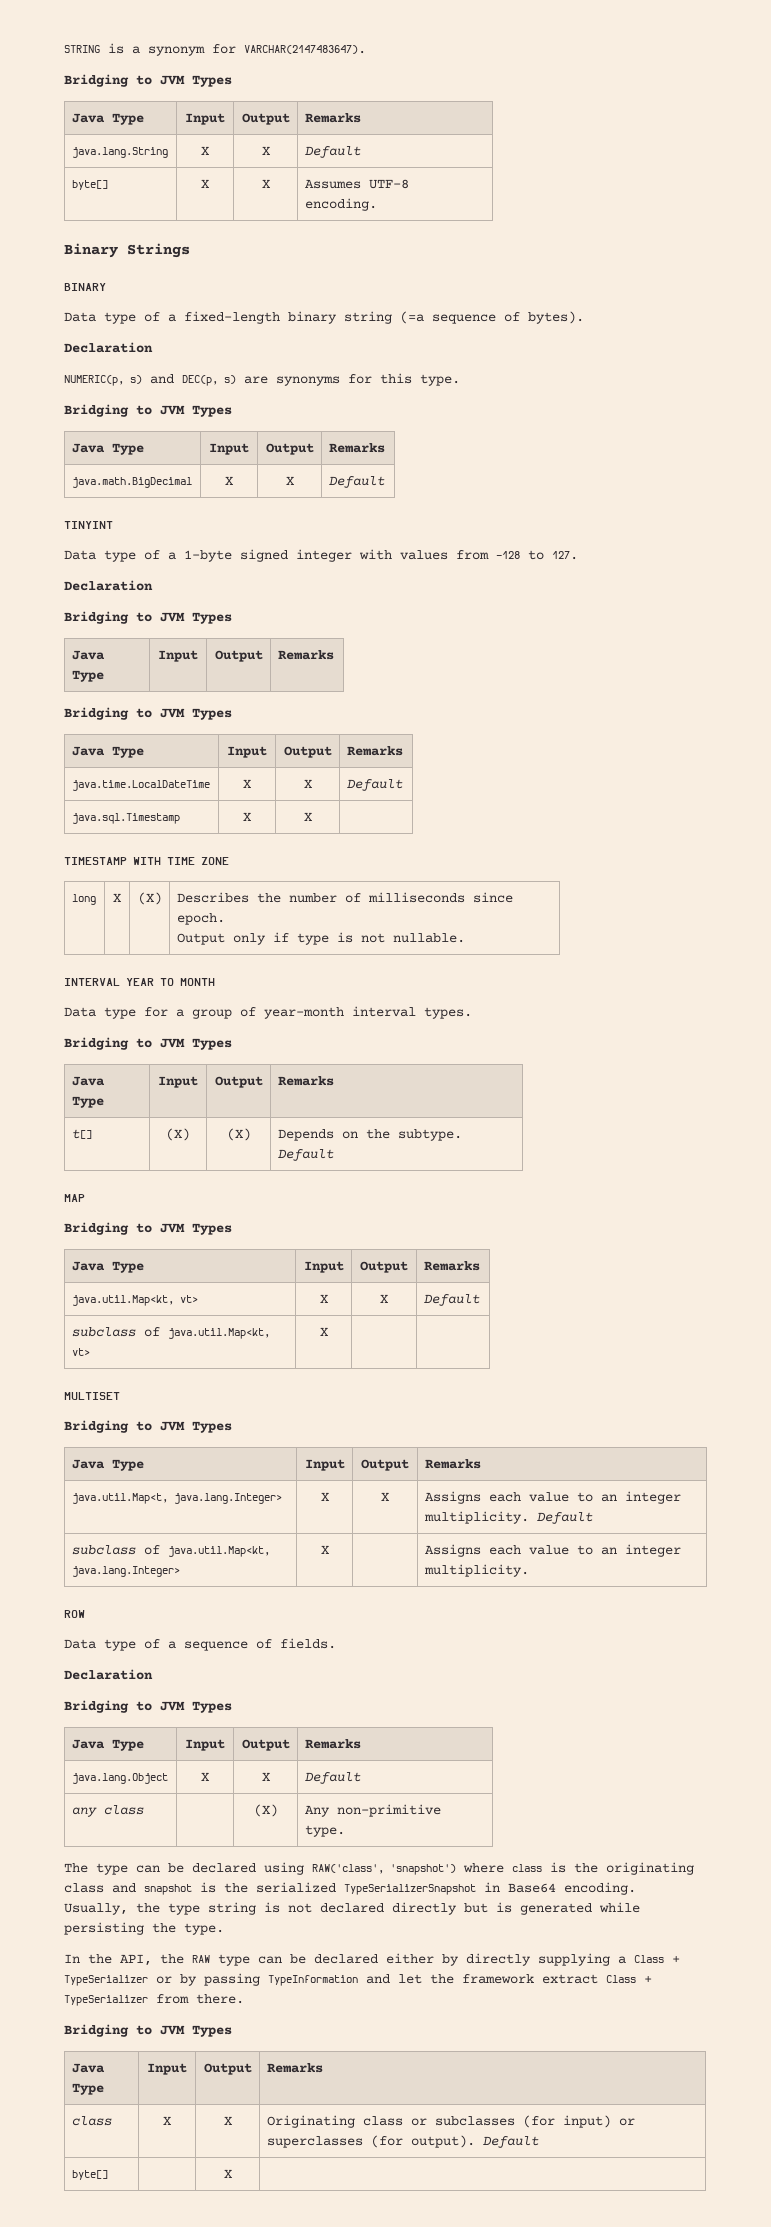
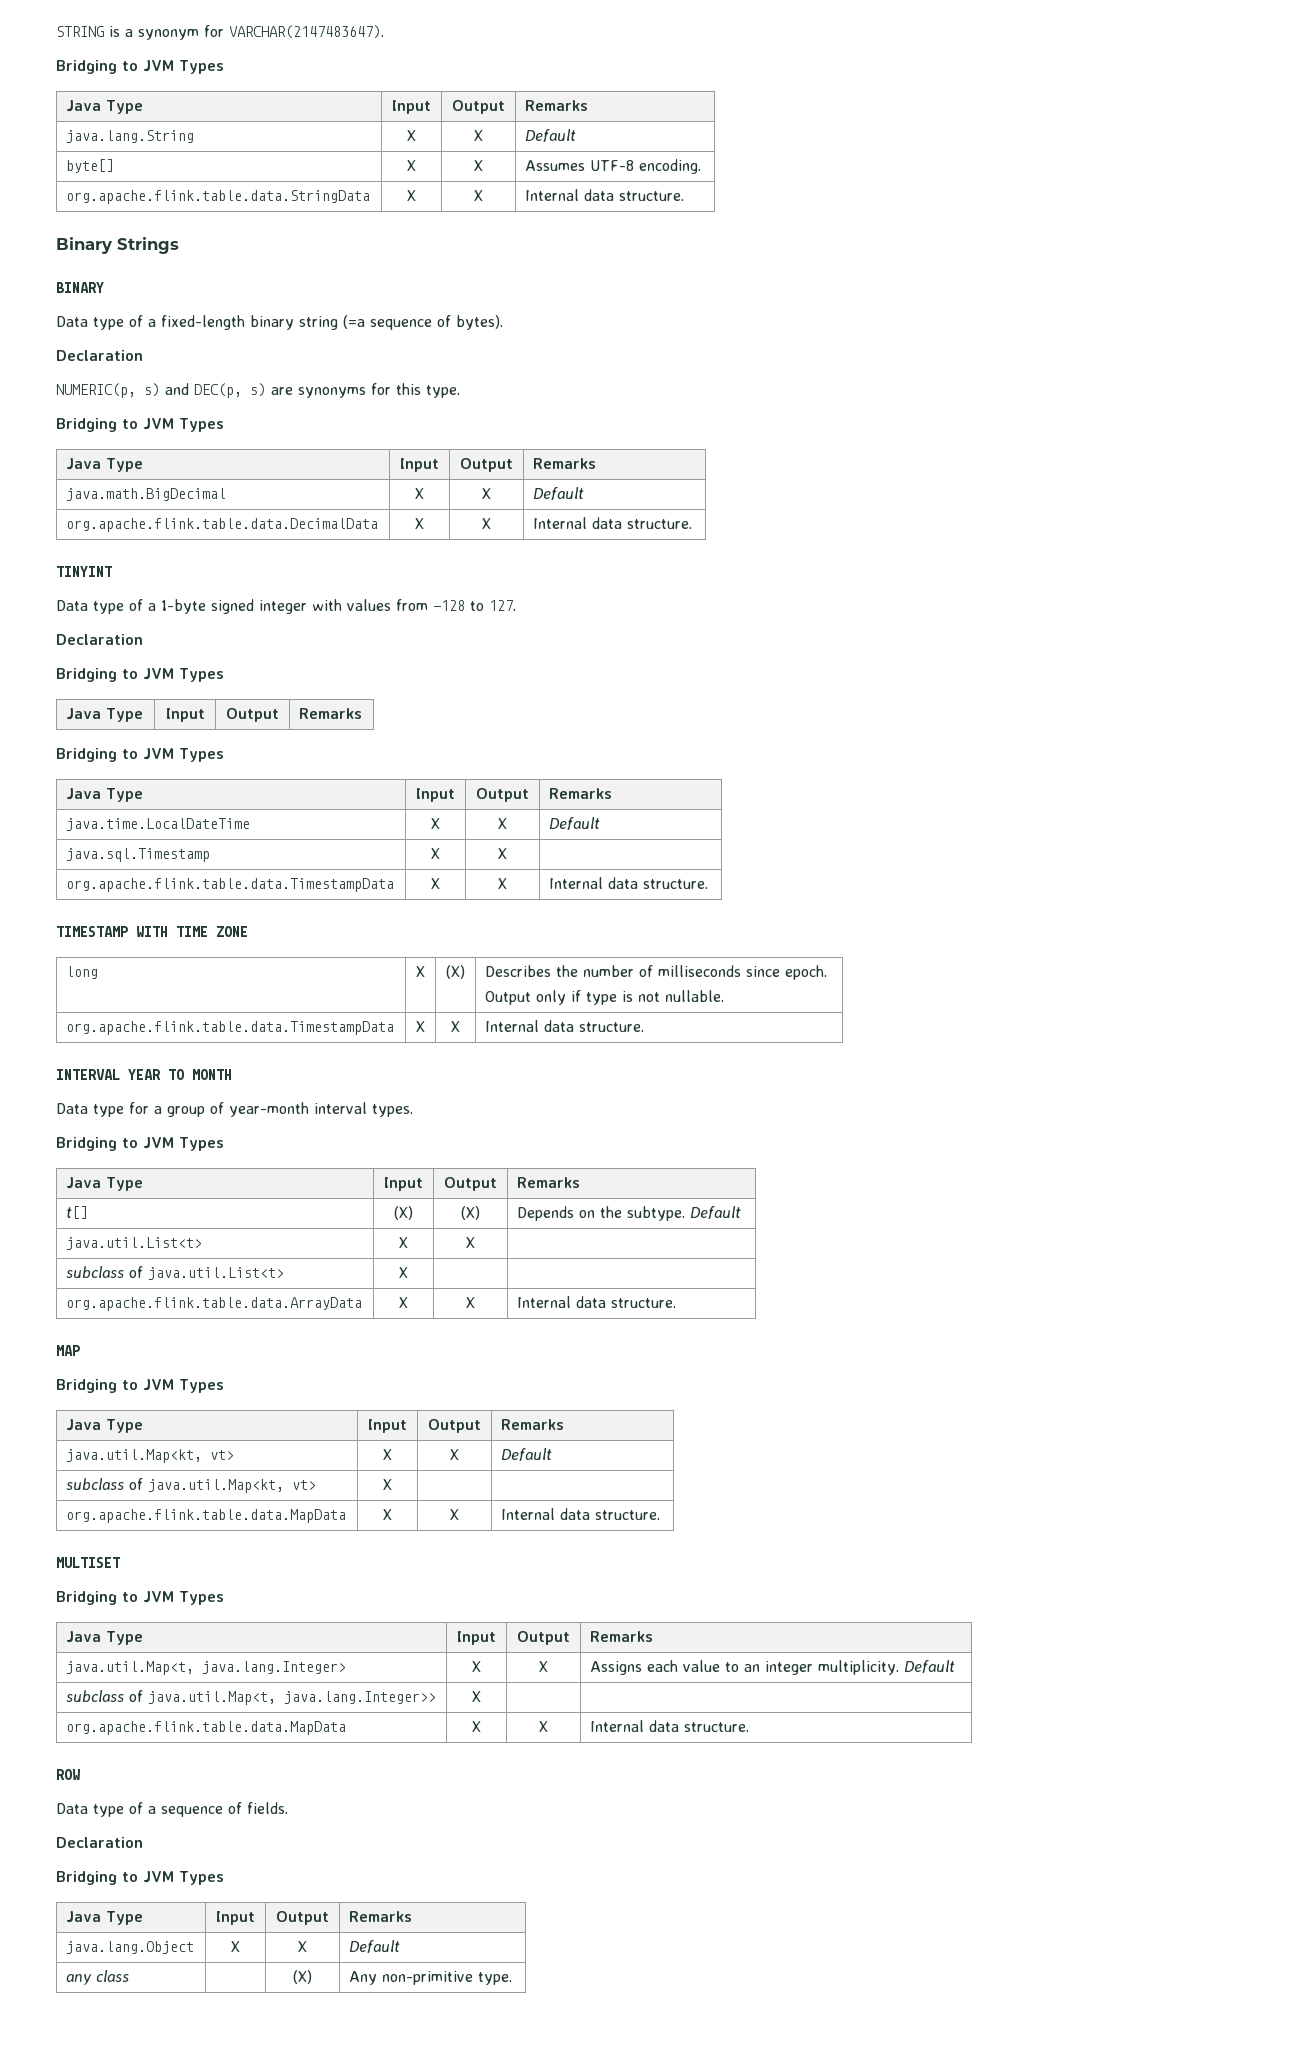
(377, 204) none -> [66,190,371,204] [407,190,416,201] [474,190,483,201] [525,189,685,201] // org.apache.flink.table.data.StringData | X | X | Internal data structure.
(385, 482) none -> [66,518,379,532] [415,518,424,529] [482,518,491,529] [533,517,693,529] // org.apache.flink.table.data.DecimalData | X | X | Internal data structure.
(313, 816) none -> [66,878,395,892] [431,878,440,889] [498,878,507,889] [549,877,709,889] // org.apache.flink.table.data.TimestampData | X | X | Internal data structure.
(465, 938) none -> [66,1021,395,1035] [416,1021,425,1032] [451,1021,460,1032] [485,1020,645,1032] // org.apache.flink.table.data.TimestampData | X | X | Internal data structure.
(334, 1155) none -> [66,1237,203,1250] [399,1237,408,1248] [466,1237,475,1248] [66,1266,285,1280] [399,1267,408,1278] [66,1297,363,1311] [399,1297,408,1308] [466,1297,475,1308] [517,1296,677,1308] // java.util.List<t> | X | X | // subclass of java.util.List<t> | X | | // org.apache.flink.table.data.ArrayData | X | X | Internal data structure.
(329, 1331) none -> [66,1509,347,1523] [383,1509,392,1520] [450,1509,459,1520] [501,1508,661,1520] // org.apache.flink.table.data.MapData | X | X | Internal data structure.
[167,1546,270,1557] [71,1566,180,1577] [320,1545,330,1554] [424,1544,681,1557] [423,1564,529,1577] java.util.Map<kt, java.lang.Integer> | X | | Assigns each value to an integer multiplicity. -> [148,1691,437,1705] [472,1691,481,1702] [66,1721,347,1735] [472,1721,481,1732] [539,1721,548,1732] [590,1720,750,1732] java.util.Map<t, java.lang.Integer>> | X | | // org.apache.flink.table.data.MapData | X | X | Internal data structure.
[64,1862,694,1875] [64,1882,636,1895] [64,1902,640,1915] [64,1922,224,1935] [64,1953,680,1966] [64,1973,652,1986] [64,1994,244,2006] [64,2024,232,2037] [71,2063,105,2073] [71,2083,104,2095] [147,2063,187,2075] [203,2063,252,2075] [266,2063,323,2073] [71,2116,112,2126] [163,2116,172,2125] [223,2116,233,2125] [266,2115,635,2128] [266,2135,539,2148] [71,2170,108,2180] [223,2169,233,2178] // The type can be declared using RAW('class', 'snapshot') where class is the originating class and snapshot is the serialized TypeSerializerSnapshot in Base64 encoding. Usually, the type string is not declared directly but is generated while persisting the type. // In the API, the RAW type can be declared either by directly supplying a Class + TypeSerializer or by passing TypeInformation and let the framework extract Class + TypeSerializer from there. // Bridging to JVM Types // Java Type | Input | Output | Remarks // class | X | X | Originating class or subclasses (for input) or superclasses (for output). Default // byte[] | | X | -> (513, 1978) none

